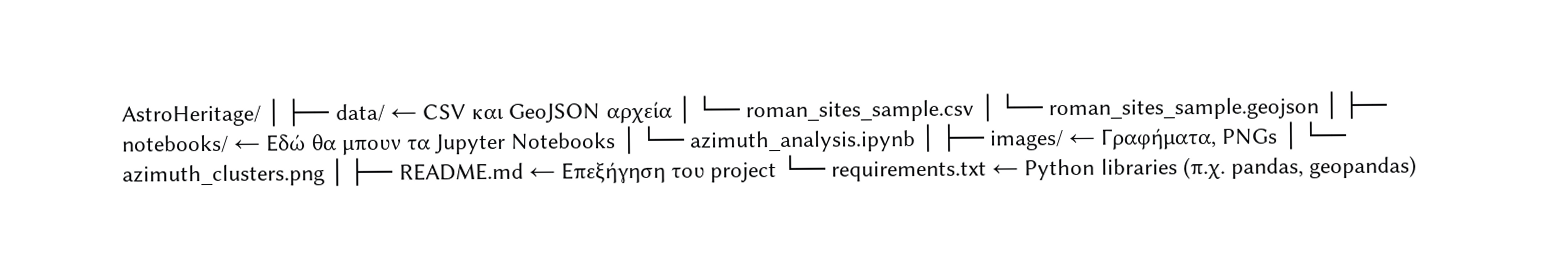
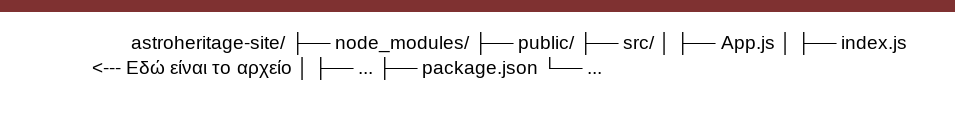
[121,90,1389,127] [121,121,1348,156] [122,154,1418,187] AstroHeritage/ │ ├── data/ ← CSV και GeoJSON αρχεία │ └── roman_sites_sample.csv │ └── roman_sites_sample.geojson │ ├── notebooks/ ← Εδώ θα μπουν τα Jupyter Notebooks │ └── azimuth_analysis.ipynb │ ├── images/ ← Γραφήματα, PNGs │ └── azimuth_clusters.png │ ├── README.md ← Επεξήγηση του project └── requirements.txt ← Python libraries (π.χ. pandas, geopandas) -> [131,32,907,55] [92,57,603,80] astroheritage-site/ ├── node_modules/ ├── public/ ├── src/ │ ├── App.js │ ├── index.js <--- Εδώ είναι το αρχείο │ ├── ... ├── package.json └── ...

